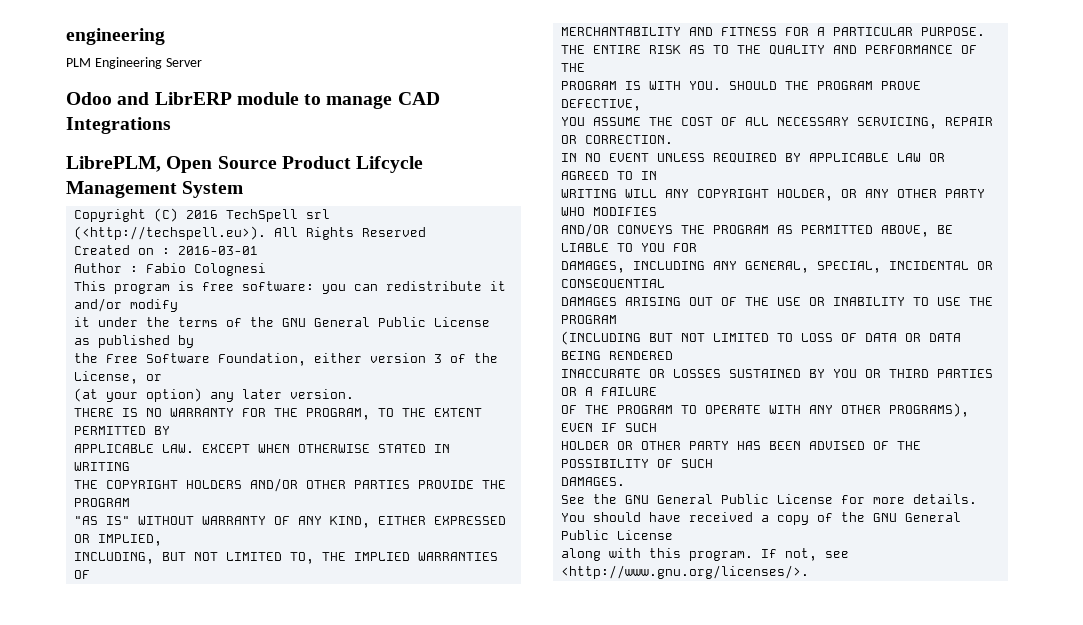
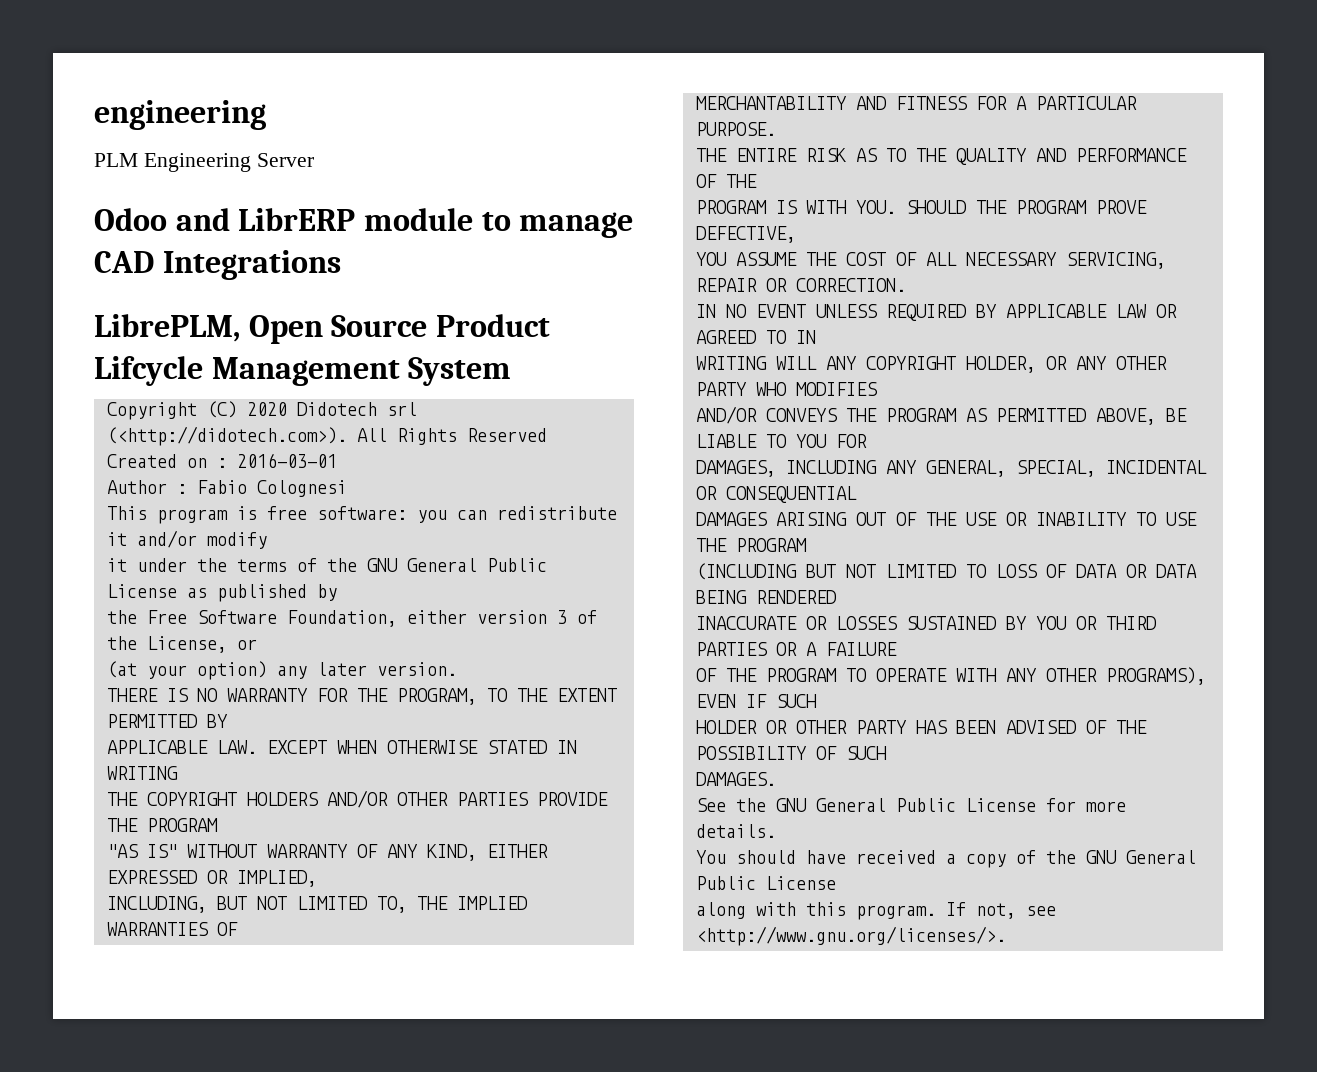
[186,209,331,222] [74,226,267,240] 2016 TechSpell srl (<http://techspell.eu>). -> [246,402,417,416] [106,426,347,446] 2020 Didotech srl (<http://didotech.com>).

